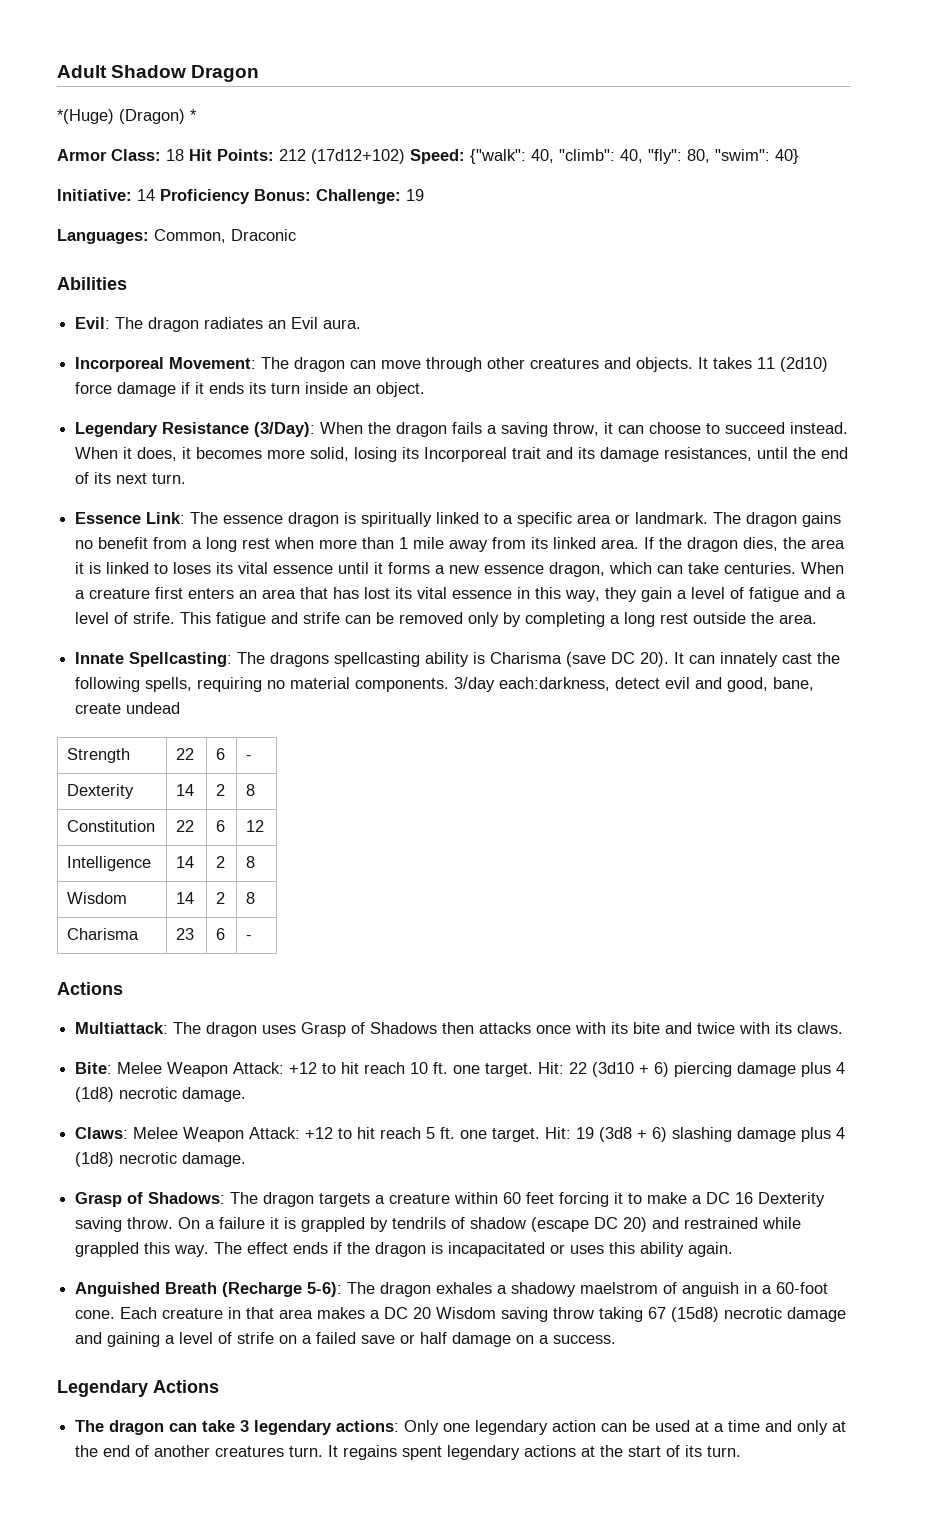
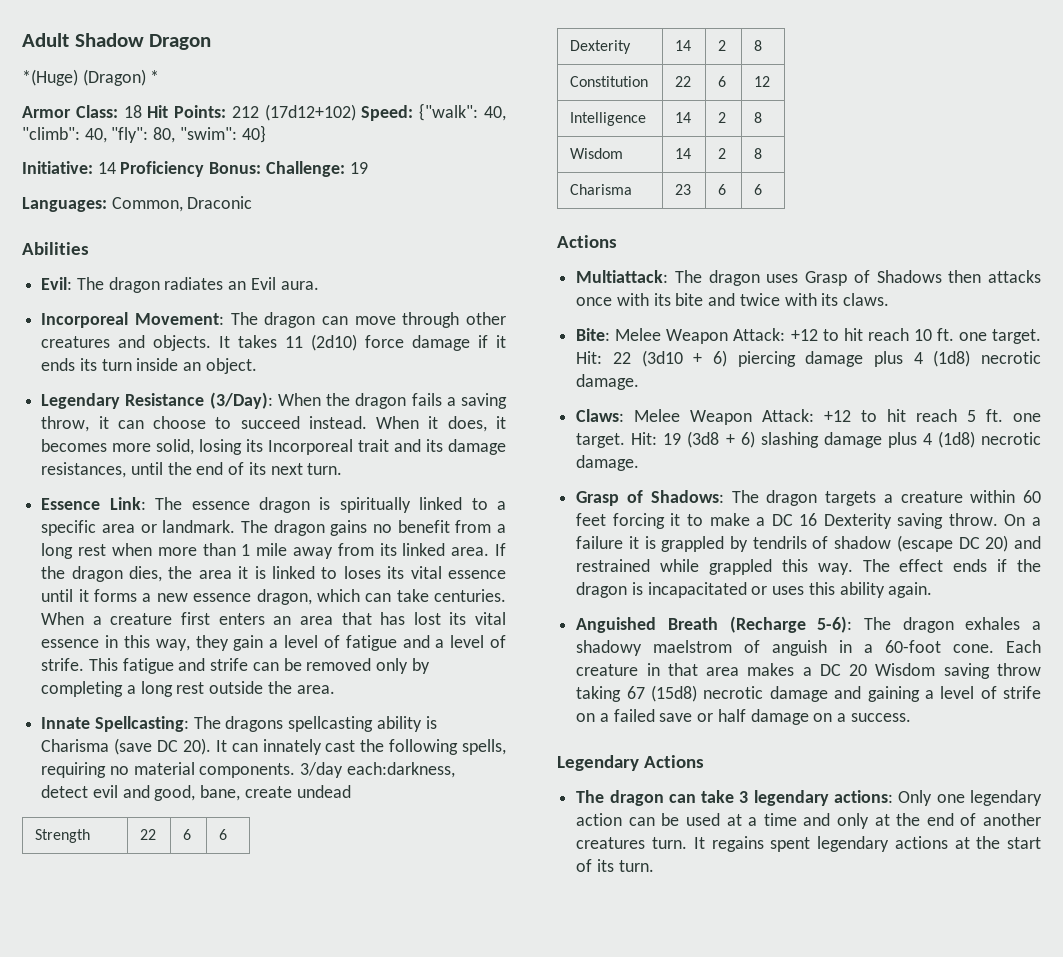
[246,755,253,760] - -> [219,829,228,840] 6
[246,935,253,940] - -> [754,184,763,195] 6

